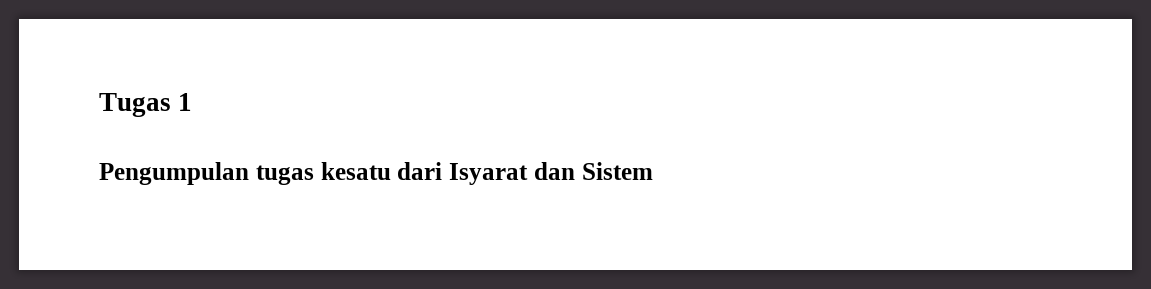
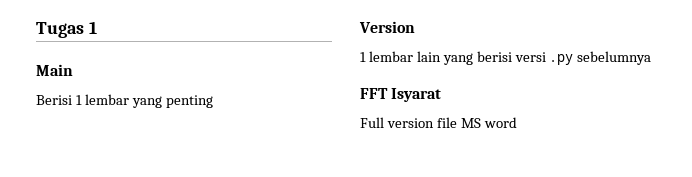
[99,162,653,185] Pengumpulan tugas kesatu dari Isyarat dan Sistem -> [36,64,73,76] [36,94,213,108] [359,21,415,33] [360,51,652,65] [360,88,442,102] [360,117,517,128] Main // Berisi 1 lembar yang penting // Version // 1 lembar lain yang berisi versi .py sebelumnya // FFT Isyarat // Full version file MS word

